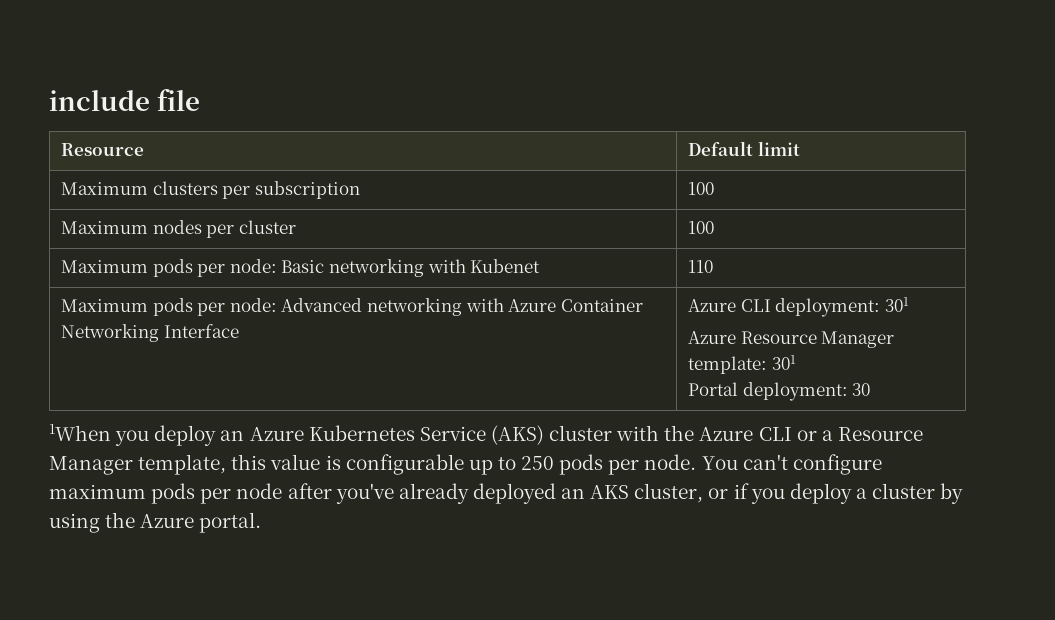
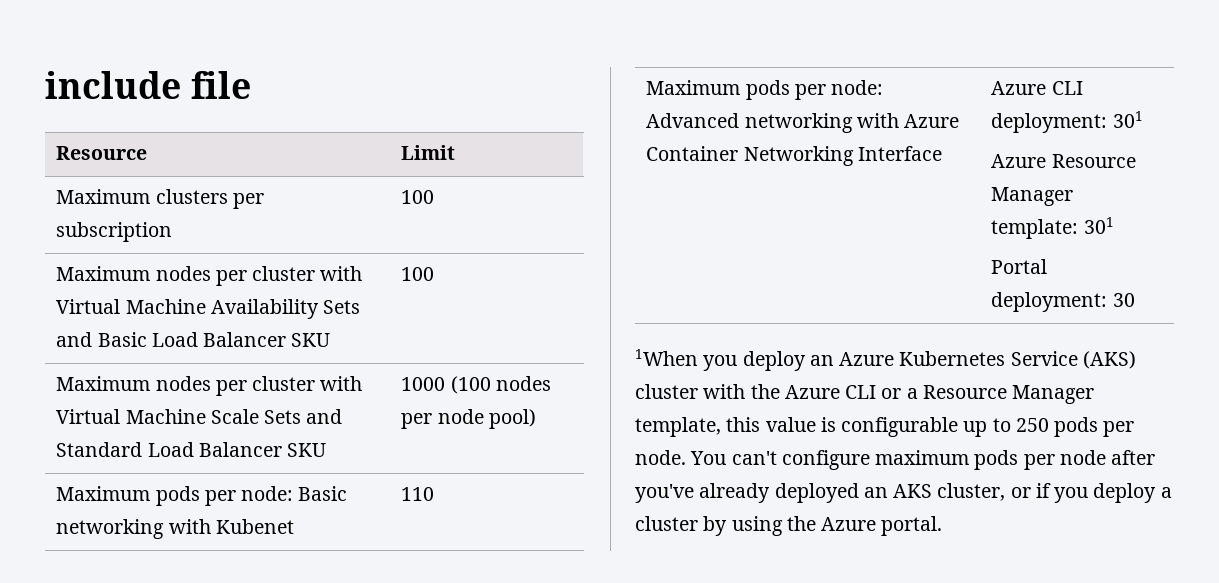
[687,141,800,156] Default limit -> [401,145,456,160] Limit
[687,221,714,234] | 100 -> [320,266,363,281] [56,299,361,319] [56,332,331,347] [401,267,435,281] [56,376,363,396] [56,409,343,424] [56,442,327,457] [401,376,551,394] [401,409,536,429] with Virtual Machine Availability Sets and Basic Load Balancer SKU | 100 // Maximum nodes per cluster with Virtual Machine Scale Sets and Standard Load Balancer SKU | 1000 (100 nodes per node pool)

